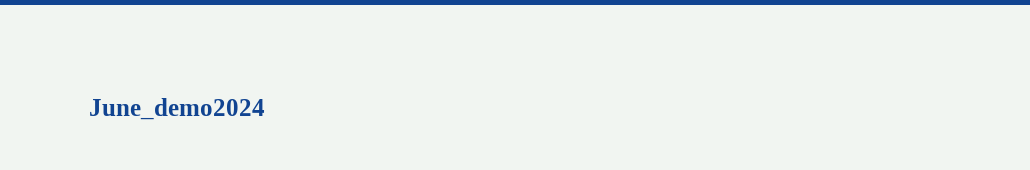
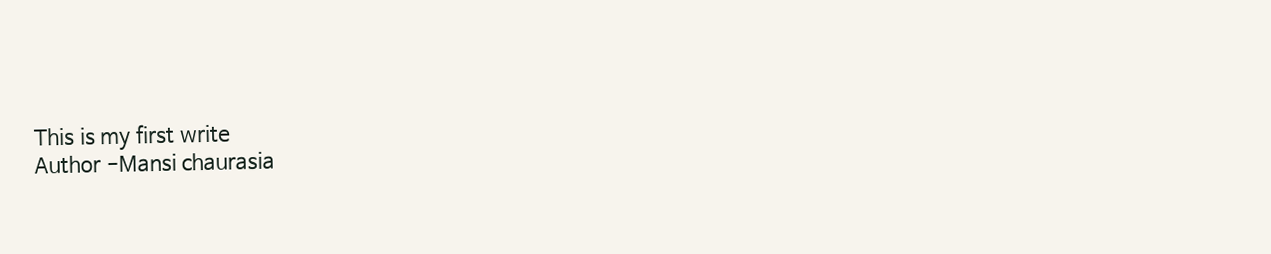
[89,98,265,120] June_demo2024 -> [33,123,231,152] [34,151,276,175] This is my first write // Author -Mansi chaurasia

